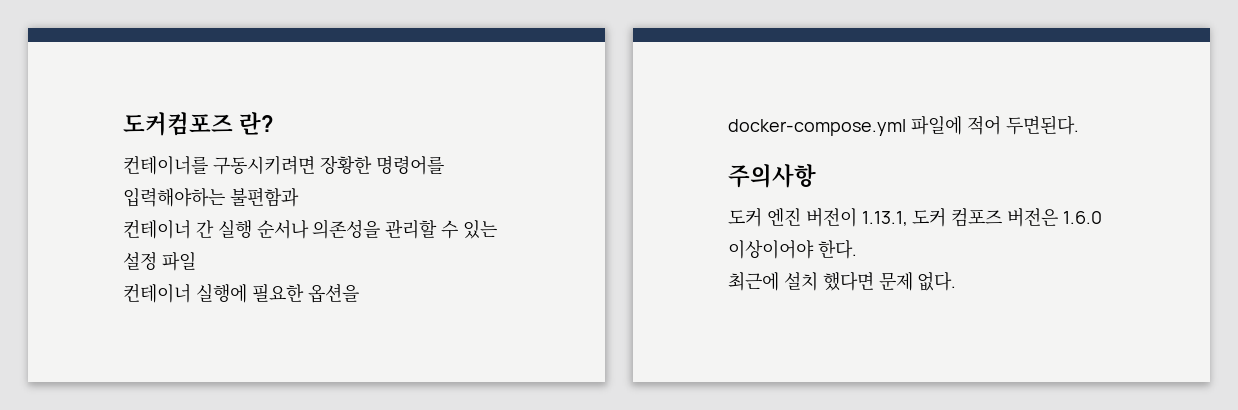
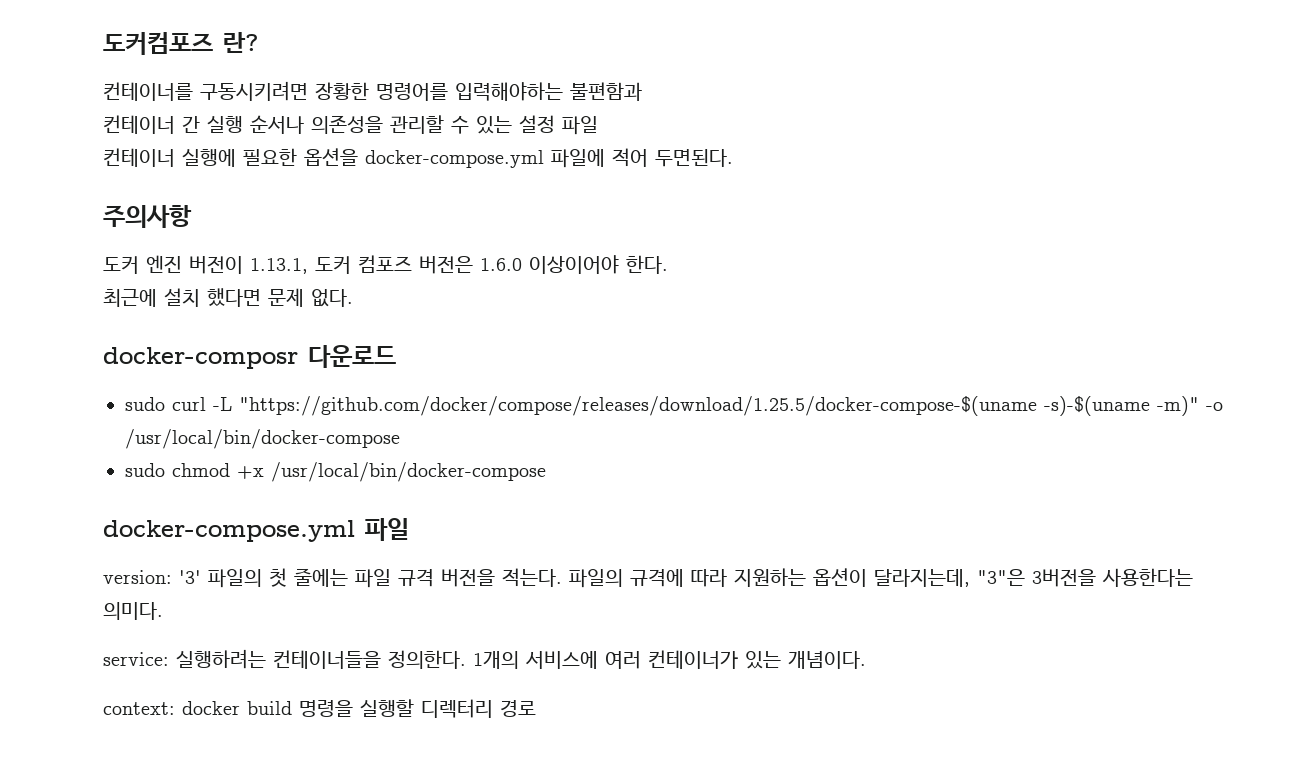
(957, 281) none -> [103,345,396,369] [125,396,1223,416] [125,429,400,449] [125,462,546,482] [103,518,409,542] [103,568,1193,588] [103,602,163,620] [103,649,866,669] [103,699,536,718] // docker-composr 다운로드 // sudo curl -L "https://github.com/docker/compose/releases/download/1.25.5/docker-compose-$(uname -s)-$(uname -m)" -o /usr/local/bin/docker-compose // sudo chmod +x /usr/local/bin/docker-compose // docker-compose.yml 파일 // version: '3' 파일의 첫 줄에는 파일 규격 버전을 적는다. 파일의 규격에 따라 지원하는 옵션이 달라지는데, "3"은 3버전을 사용한다는 의미다. // service: 실행하려는 컨테이너들을 정의한다. 1개의 서비스에 여러 컨테이너가 있는 개념이다. // context: docker build 명령을 실행할 디렉터리 경로

